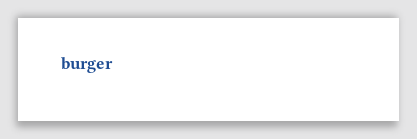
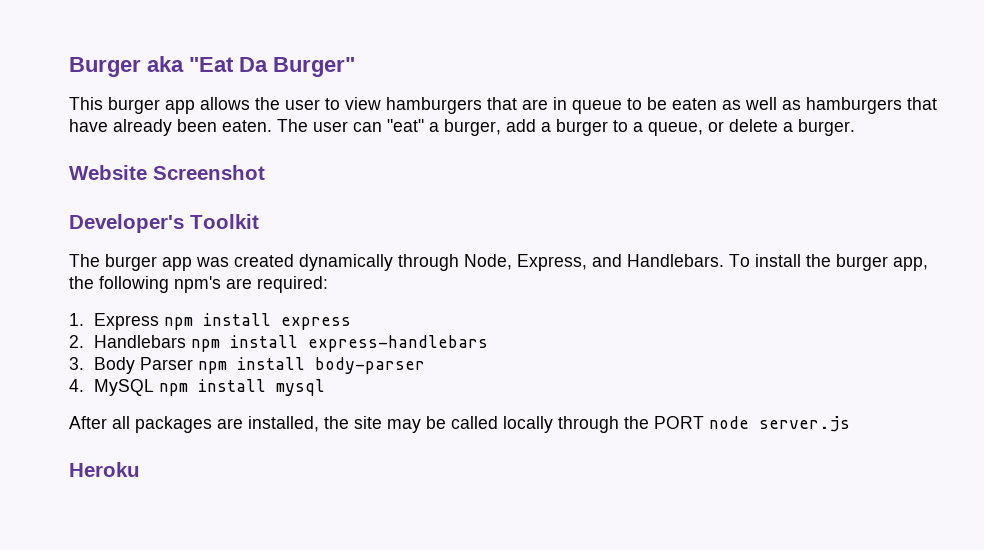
[61,57,113,73] burger -> [69,56,355,77] [69,97,937,114] [69,119,855,136] [69,165,265,180] [69,214,259,233] [69,254,928,271] [69,276,328,293] [69,313,351,330] [69,335,488,352] [69,357,425,374] [69,379,325,396] [69,416,850,433] [69,462,140,477] Burger aka "Eat Da Burger" // This burger app allows the user to view hamburgers that are in queue to be eaten as well as hamburgers that have already been eaten. The user can "eat" a burger, add a burger to a queue, or delete a burger. // Website Screenshot // Developer's Toolkit // The burger app was created dynamically through Node, Express, and Handlebars. To install the burger app, the following npm's are required: // 1. Express npm install express // 2. Handlebars npm install express-handlebars // 3. Body Parser npm install body-parser // 4. MySQL npm install mysql // After all packages are installed, the site may be called locally through the PORT node server.js // Heroku

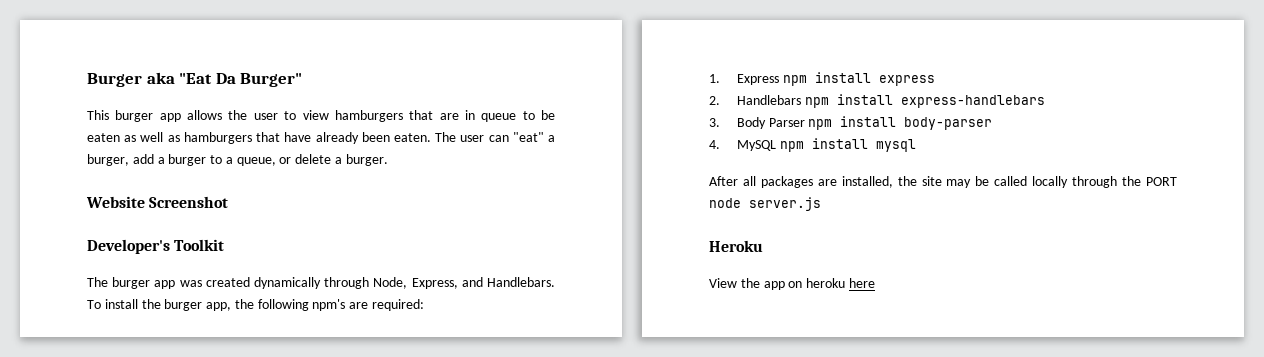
(140, 469) none -> [709,278,875,290] // View the app on heroku here

